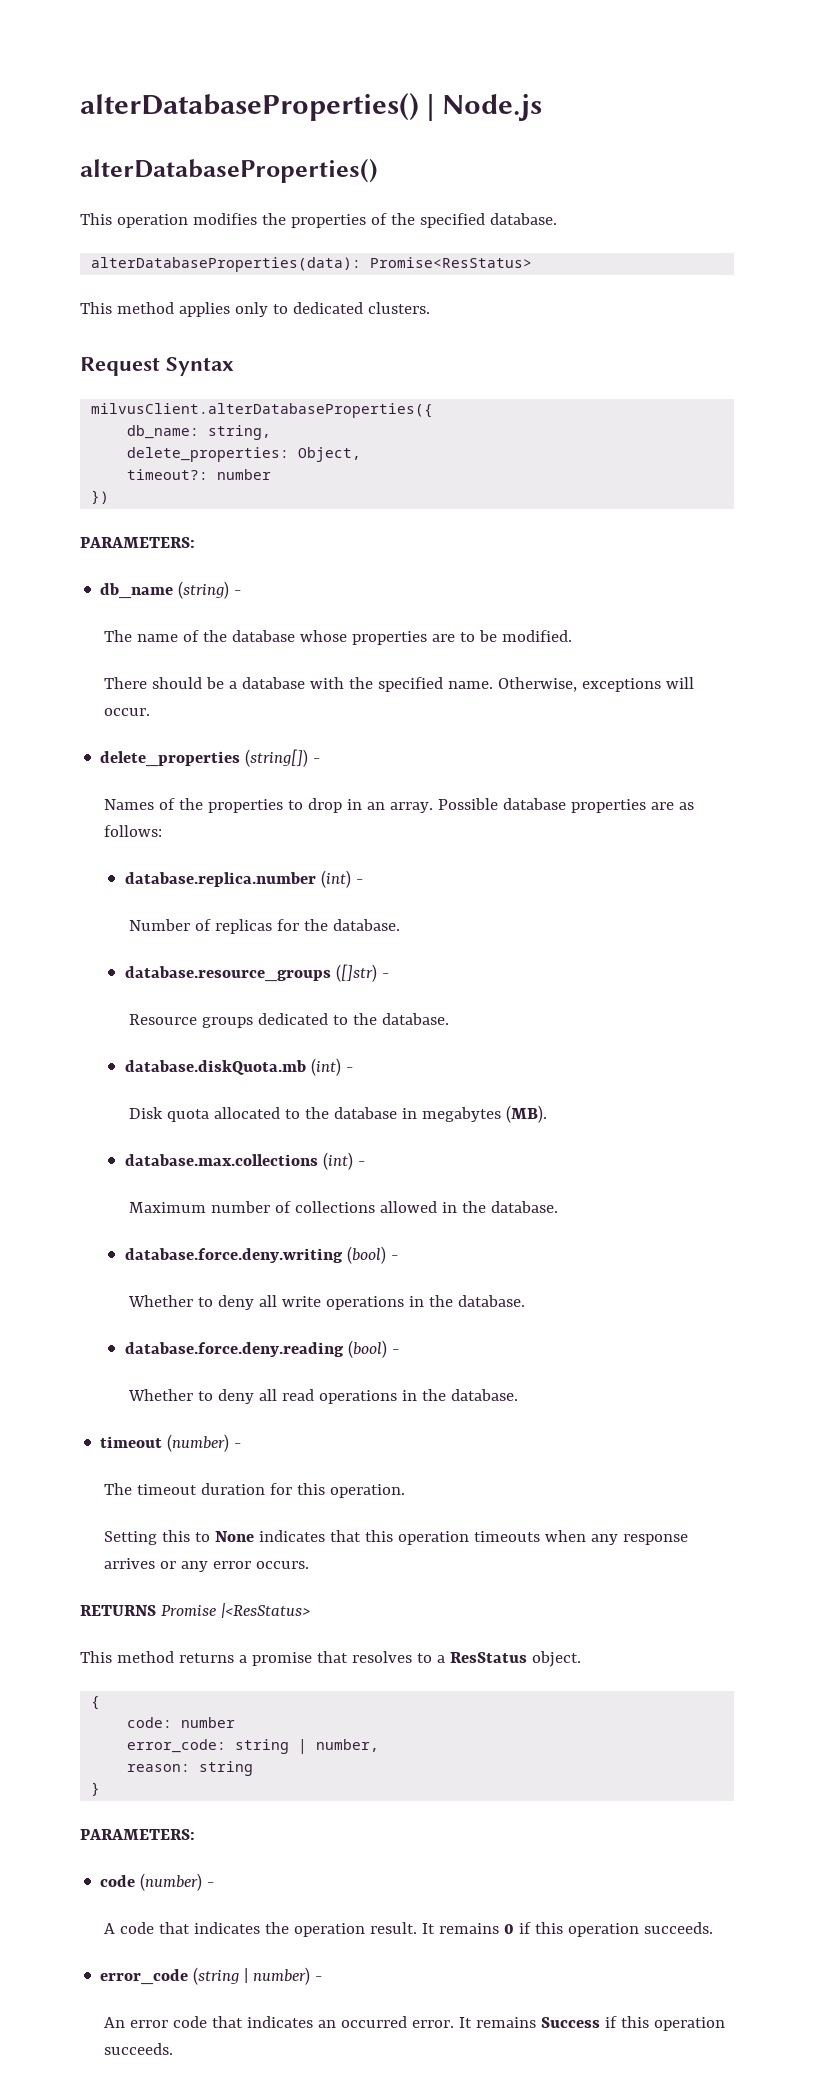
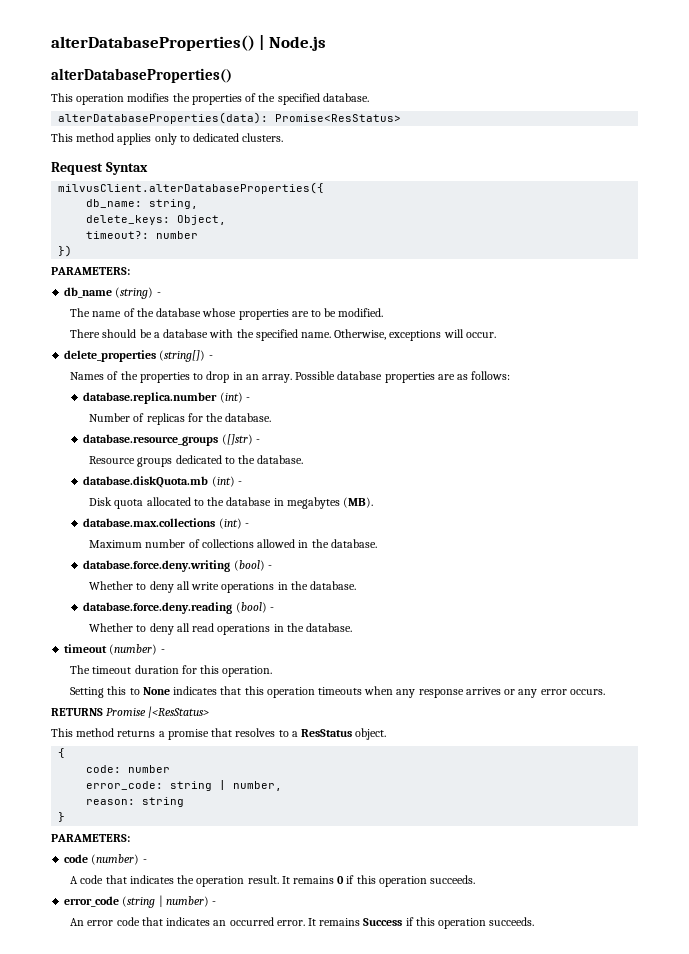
[127,447,290,462] delete_properties: -> [86,215,171,225] delete_keys:

